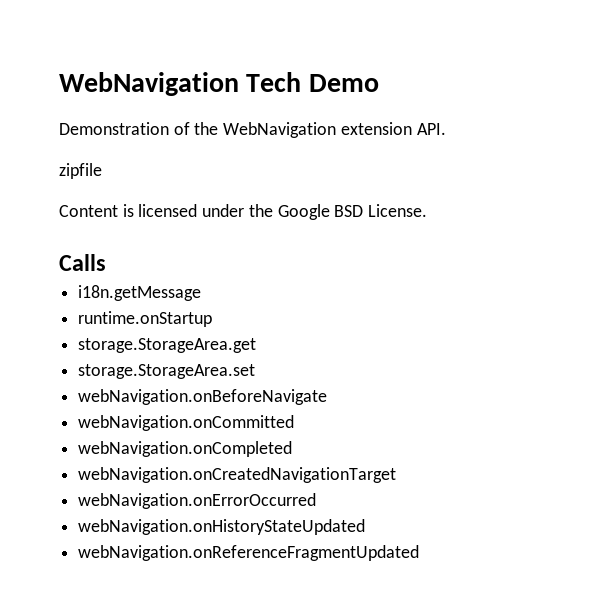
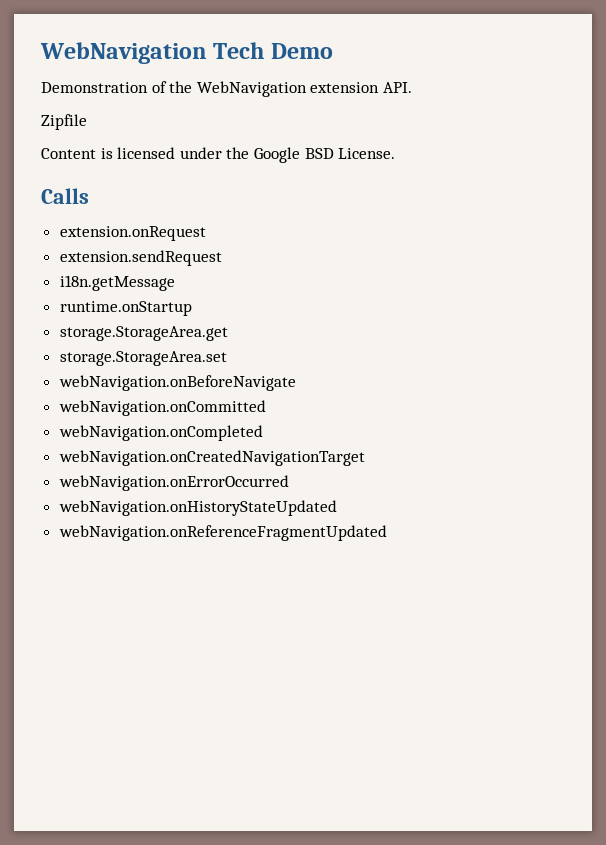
[59,163,102,179] zipfile -> [41,114,87,130] Zipfile
(106, 262) none -> [59,226,206,241] [59,250,222,266] // extension.onRequest // extension.sendRequest

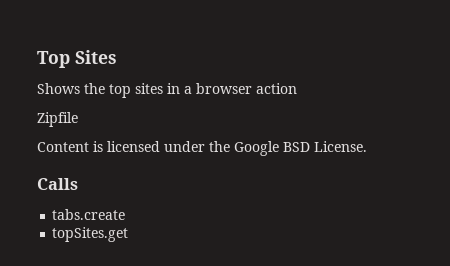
[40,42,333,64] [41,81,412,97] WebNavigation Tech Demo // Demonstration of the WebNavigation extension API. -> [37,50,117,68] [37,83,297,98] Top Sites // Shows the top sites in a browser action
[59,226,206,241] [59,250,222,266] [59,275,175,291] [59,301,192,316] [59,326,228,341] [59,351,227,366] [58,375,296,391] [58,400,266,416] [58,425,263,441] [58,450,365,466] [58,475,289,491] [58,500,337,516] [58,525,387,541] extension.onRequest // extension.sendRequest // i18n.getMessage // runtime.onStartup // storage.StorageArea.get // storage.StorageArea.set // webNavigation.onBeforeNavigate // webNavigation.onCommitted // webNavigation.onCompleted // webNavigation.onCreatedNavigationTarget // webNavigation.onErrorOccurred // webNavigation.onHistoryStateUpdated // webNavigation.onReferenceFragmentUpdated -> [52,209,126,220] [52,227,129,242] tabs.create // topSites.get

